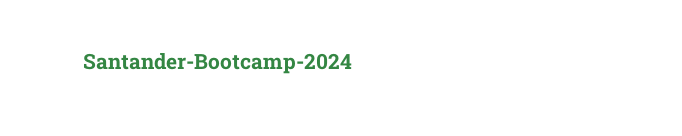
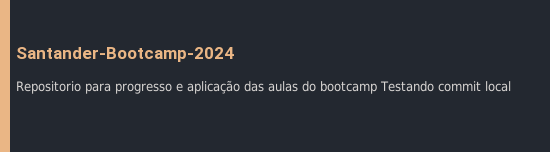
(352, 63) none -> [16,80,511,94] // Repositorio para progresso e aplicação das aulas do bootcamp Testando commit local

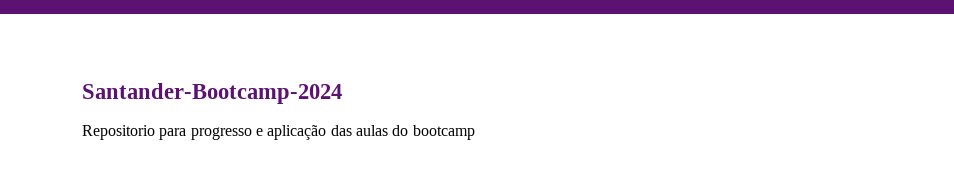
[380,81,511,92] Testando commit local -> (475, 132) none

